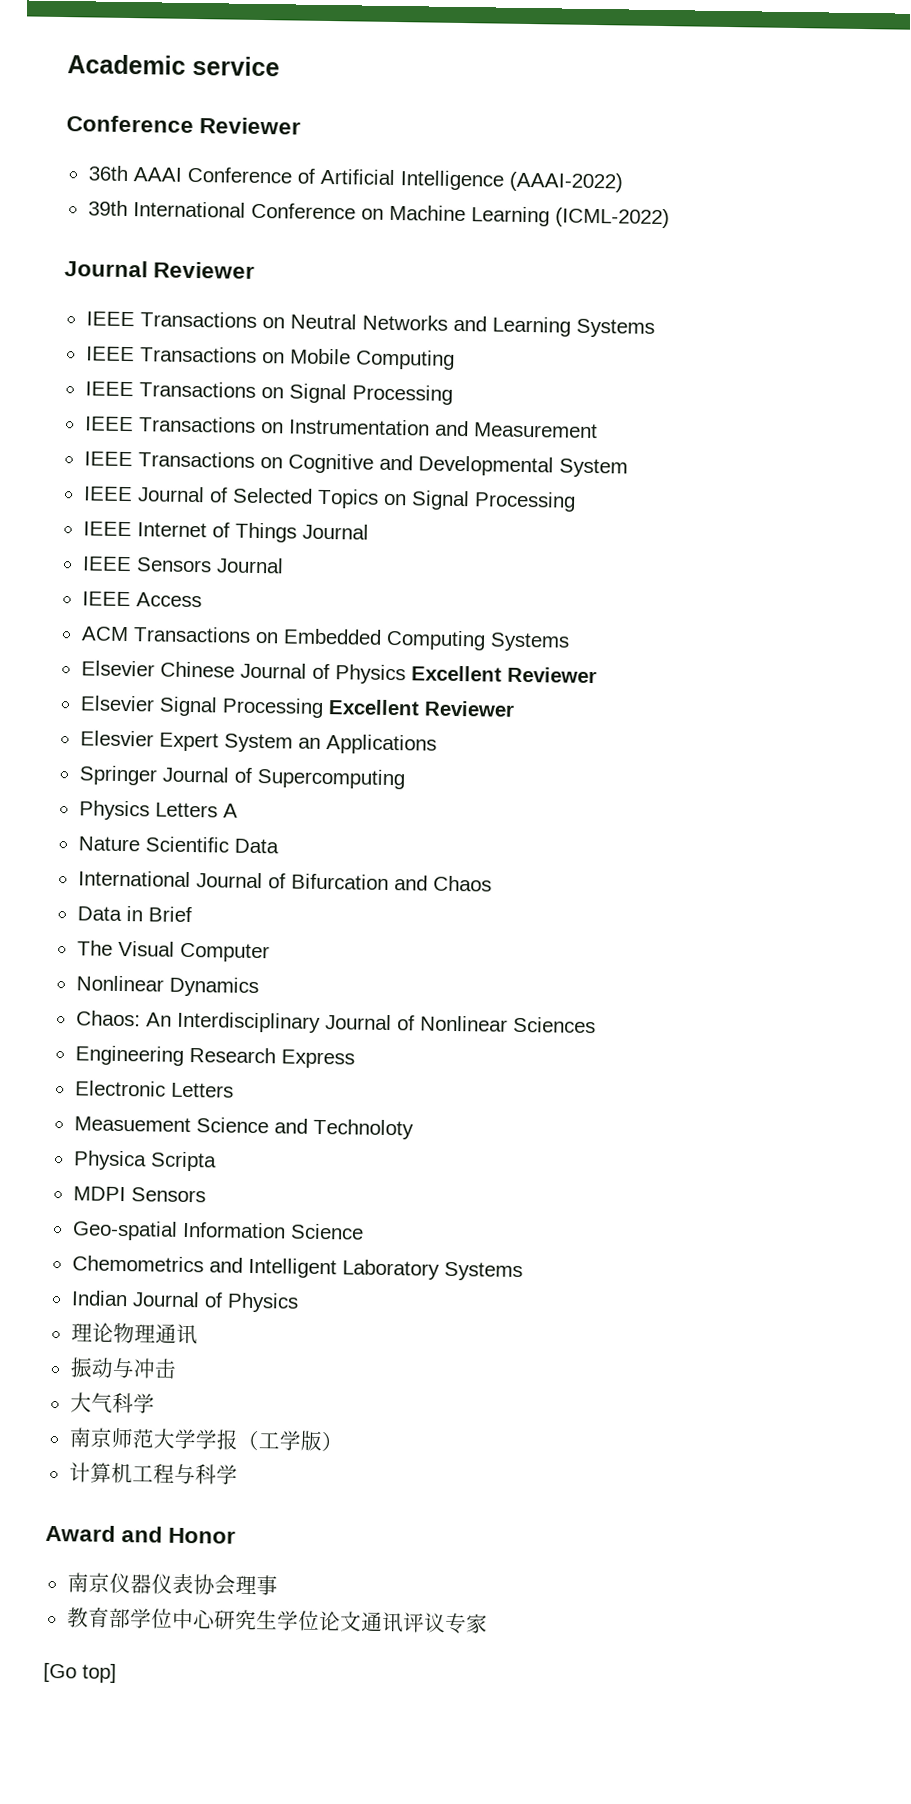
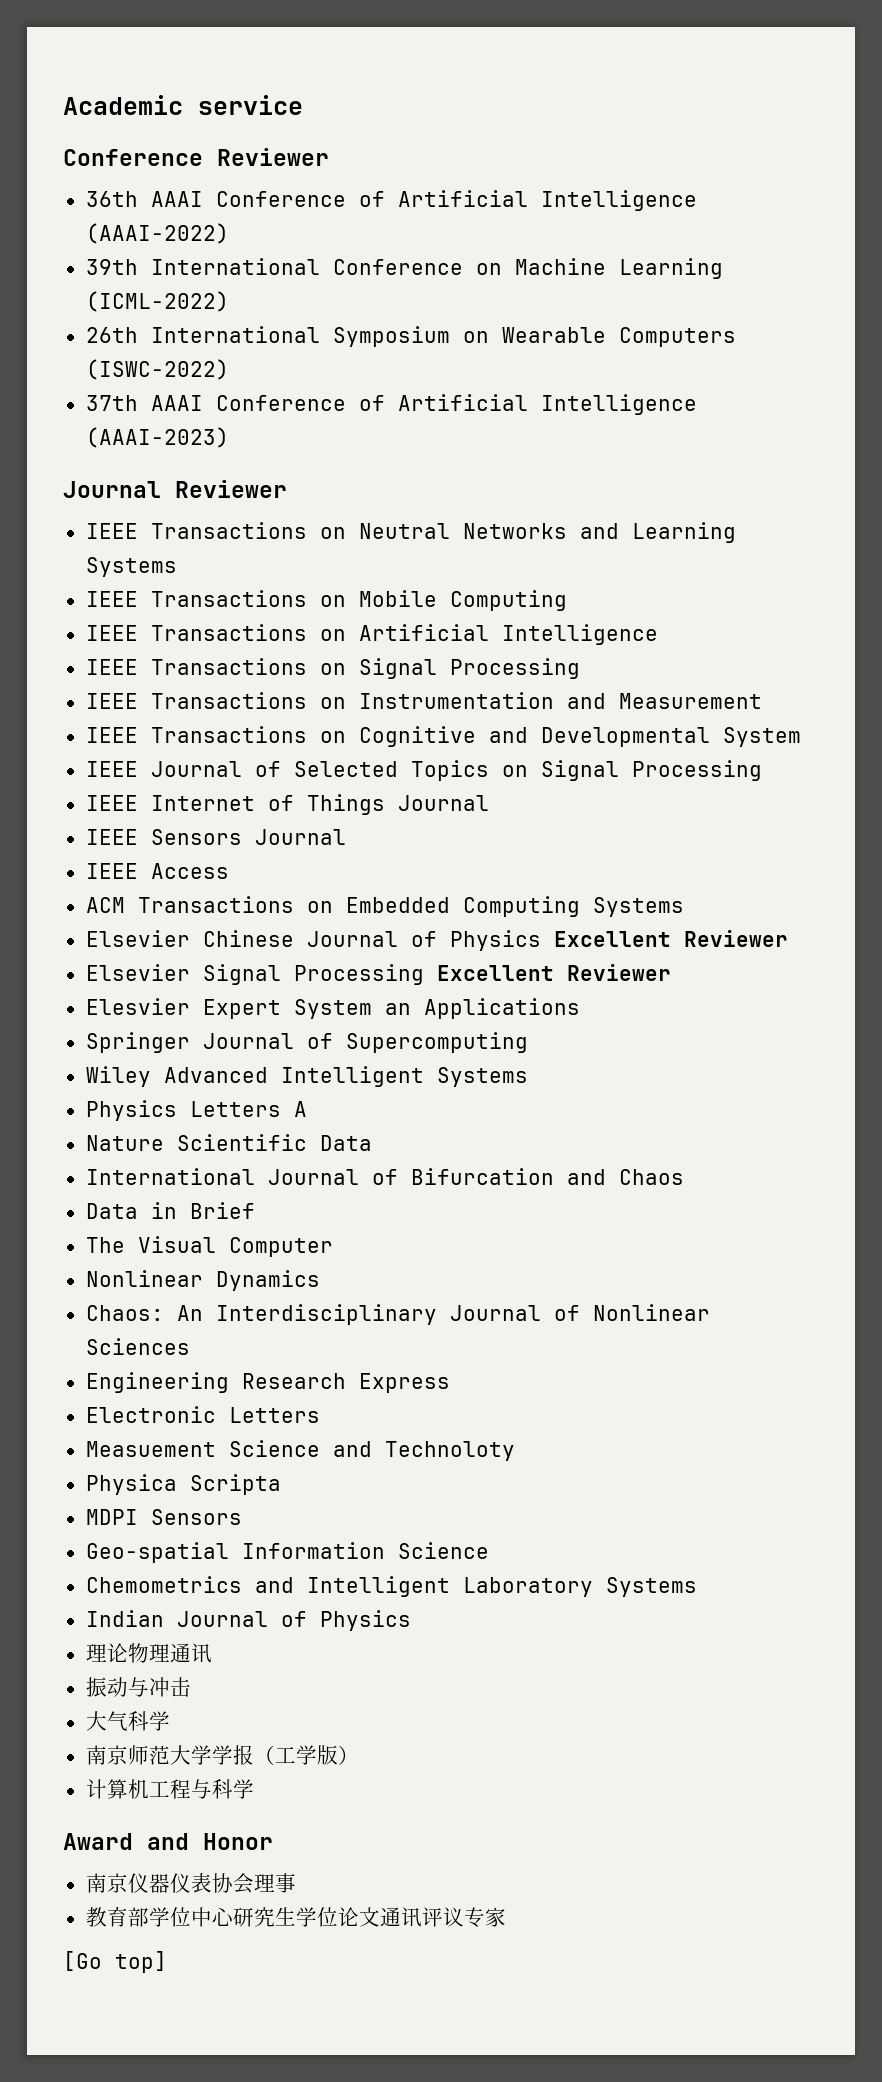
(670, 218) none -> [85,326,736,347] [85,359,229,380] [85,394,697,415] [85,427,229,448] // 26th International Symposium on Wearable Computers (ISWC-2022) // 37th AAAI Conference of Artificial Intelligence (AAAI-2023)
(455, 359) none -> [85,624,658,645] // IEEE Transactions on Artificial Intelligence
(405, 779) none -> [85,1066,528,1087] // Wiley Advanced Intelligent Systems

